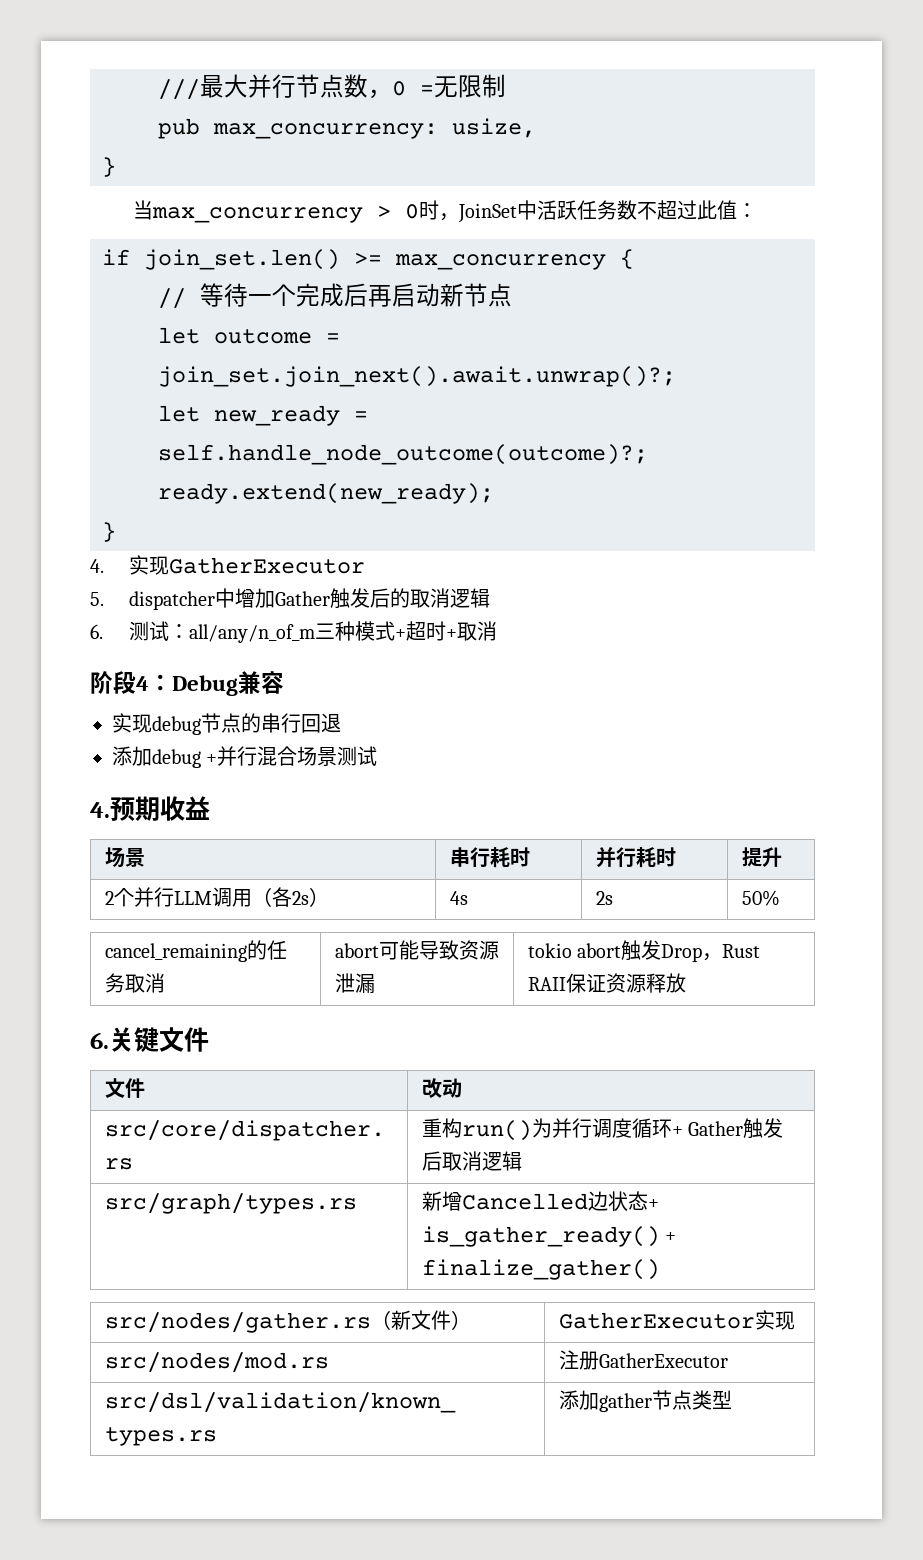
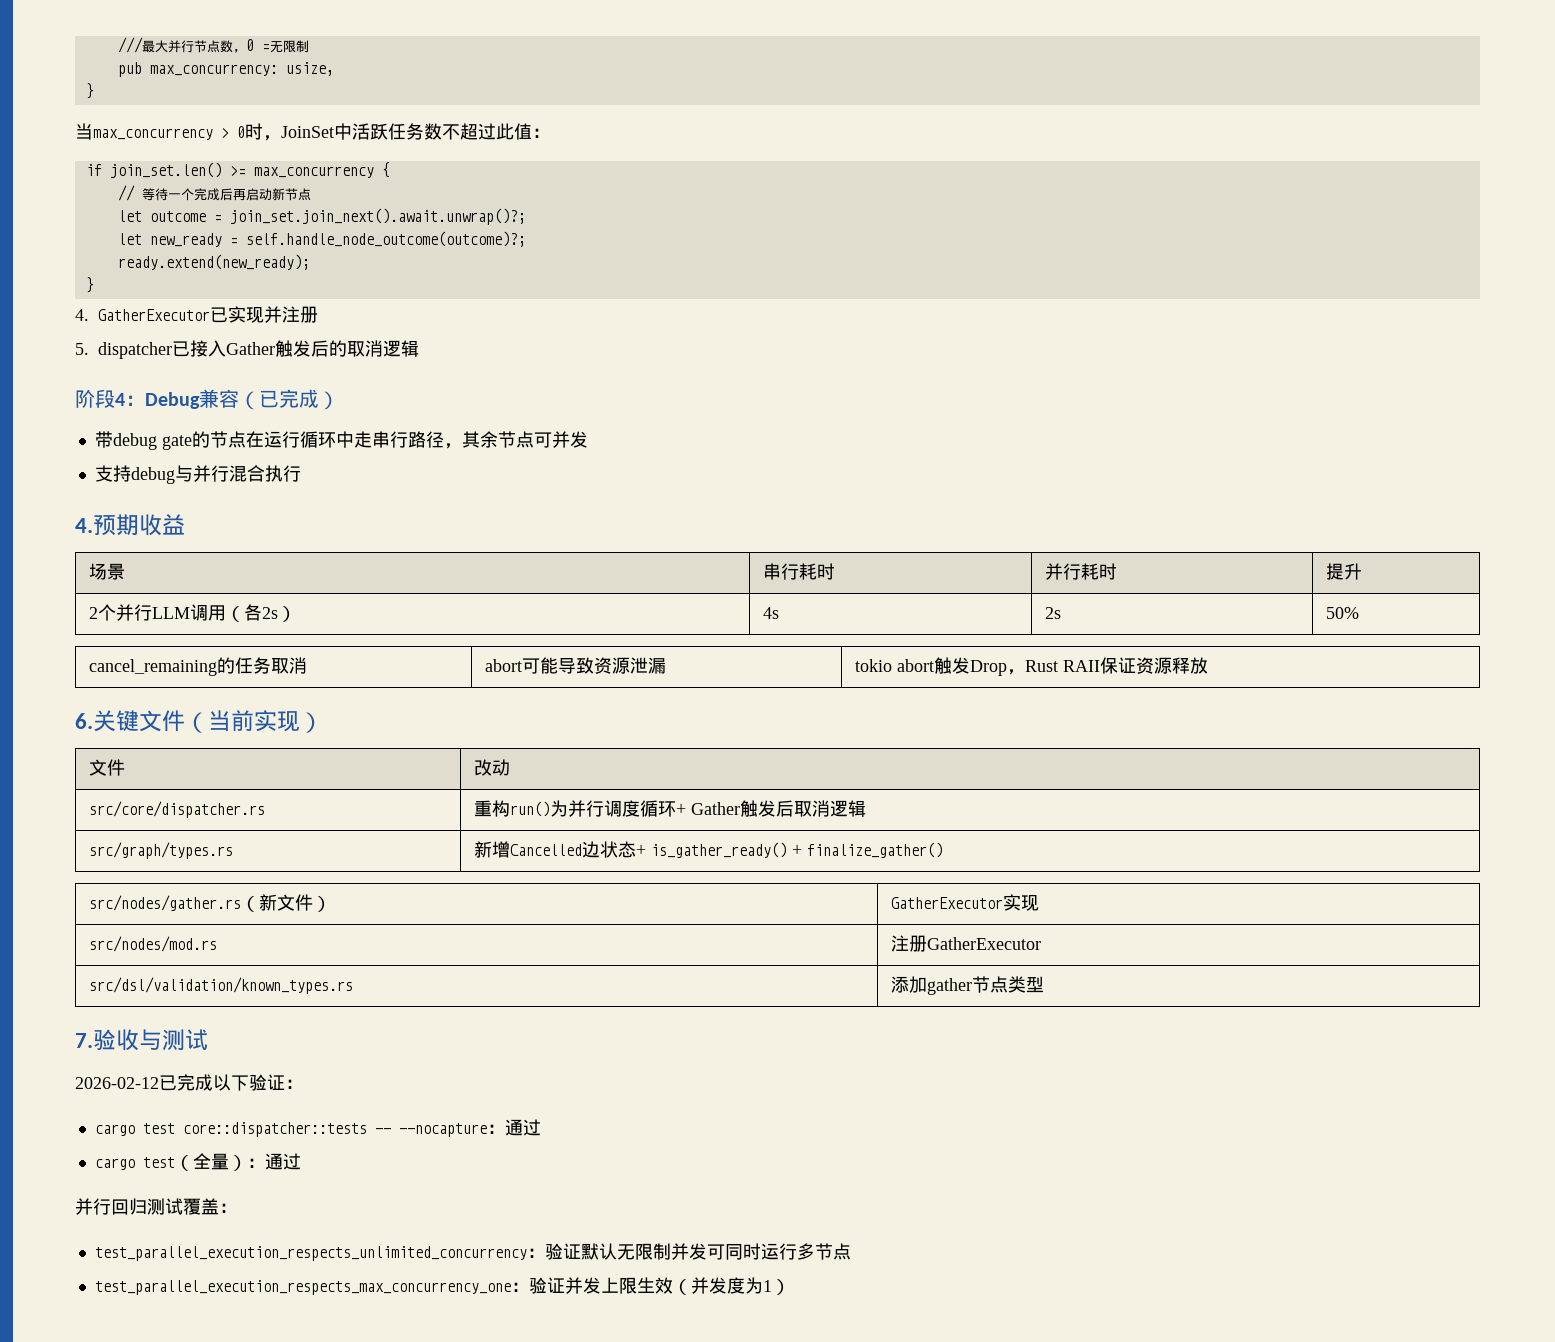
[128,555,365,575] 实现GatherExecutor -> [98,306,318,323] GatherExecutor已实现并注册
[214,588,275,608] 中增加 -> [172,340,226,357] 已接入
[90,621,497,643] // 6.测试：all/any/n_of_m三种模式+超时+取消 -> (419, 348) none
[112,713,341,735] [112,746,378,768] // 实现debug节点的串行回退 // 添加debug +并行混合场景测试 -> [239,389,339,410] [94,431,588,450] [94,465,301,484] （已完成） // 带debug gate的节点在运行循环中走串行路径，其余节点可并发 // 支持debug与并行混合执行
(209, 1039) none -> [185,710,323,733] （当前实现）
(732, 1399) none -> [75,1029,208,1051] [75,1074,303,1091] [94,1119,541,1137] [94,1153,301,1171] [75,1198,237,1215] [94,1243,851,1261] [94,1277,790,1295] // 7.验收与测试 // 2026-02-12已完成以下验证： // cargo test core::dispatcher::tests -- --nocapture：通过 // cargo test（全量）：通过 // 并行回归测试覆盖： // test_parallel_execution_respects_unlimited_concurrency：验证默认无限制并发可同时运行多节点 // test_parallel_execution_respects_max_concurrency_one：验证并发上限生效（并发度为1）

